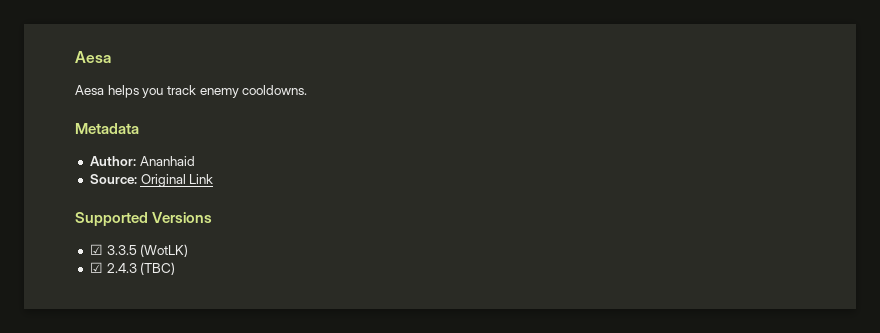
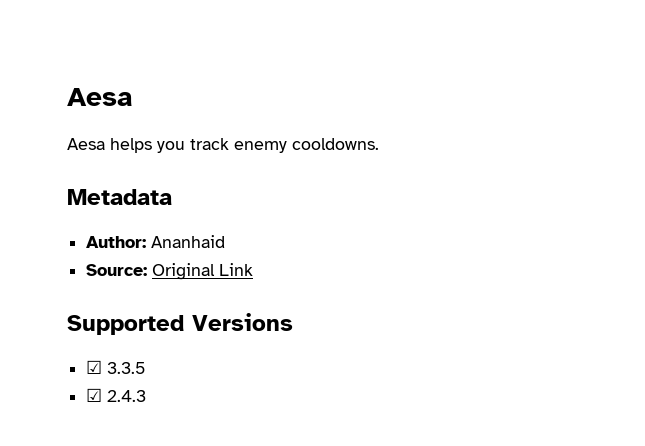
[140,244,189,257] (WotLK) -> (147, 368) none
[140,262,176,275] (TBC) -> (147, 396) none

